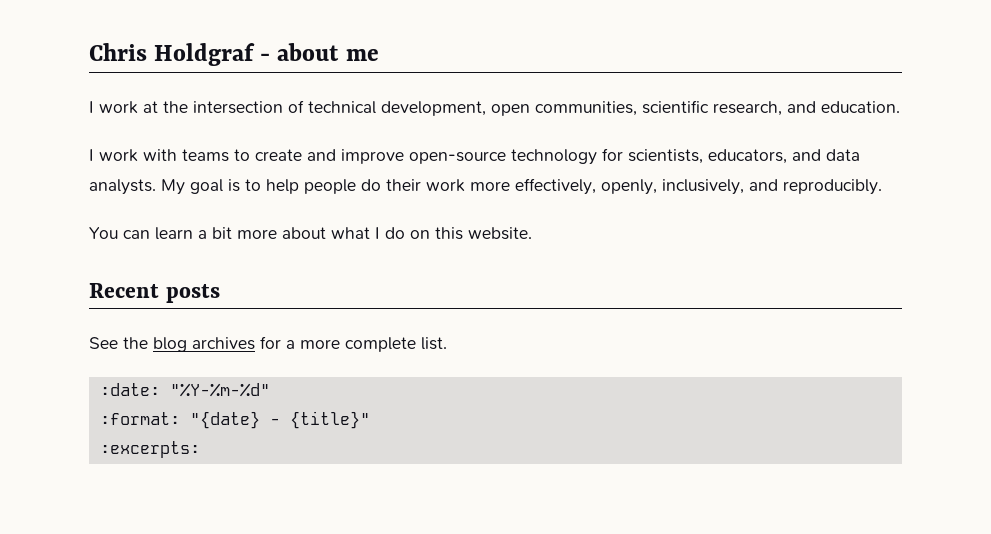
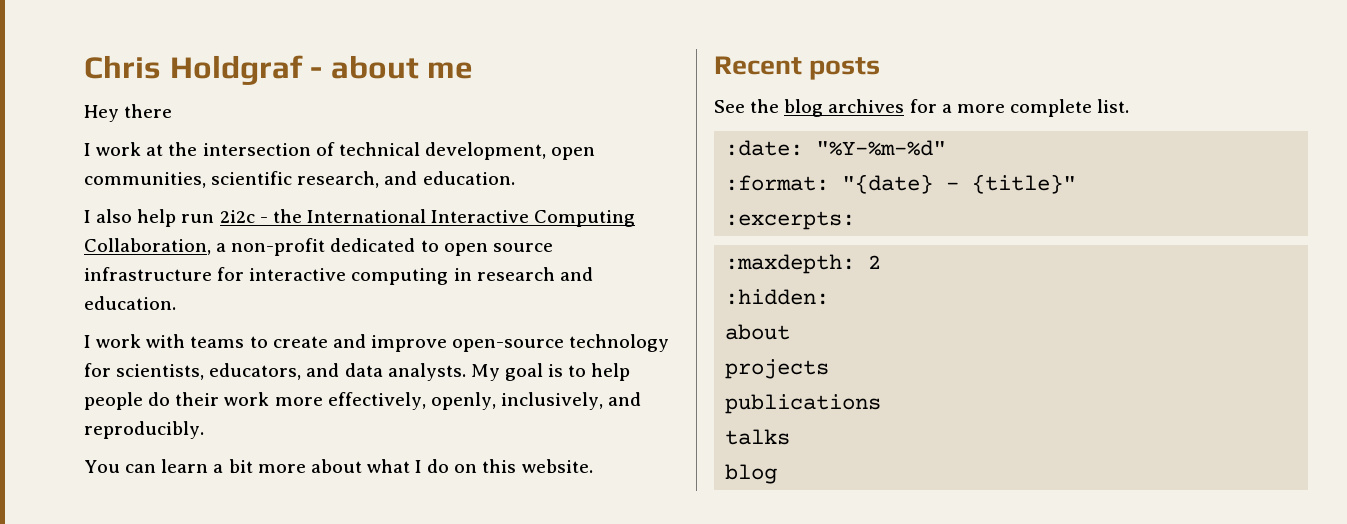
(379, 55) none -> [84,104,173,122] // Hey there
(900, 107) none -> [84,209,636,227] [84,238,553,256] [84,267,593,285] [84,296,176,310] // I also help run 2i2c - the International Interactive Computing Collaboration, a non-profit dedicated to open source infrastructure for interactive computing in research and education.
(200, 449) none -> [725,254,882,274] [725,289,830,305] [725,324,791,340] [725,359,830,379] [725,394,882,414] [725,429,791,445] [725,464,778,484] // :maxdepth: 2 // :hidden: // about // projects // publications // talks // blog

